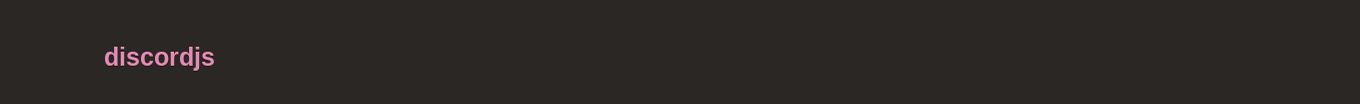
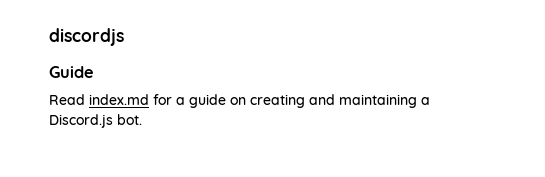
(216, 58) none -> [49,66,94,78] [49,94,430,108] [49,114,142,128] // Guide // Read index.md for a guide on creating and maintaining a Discord.js bot.

